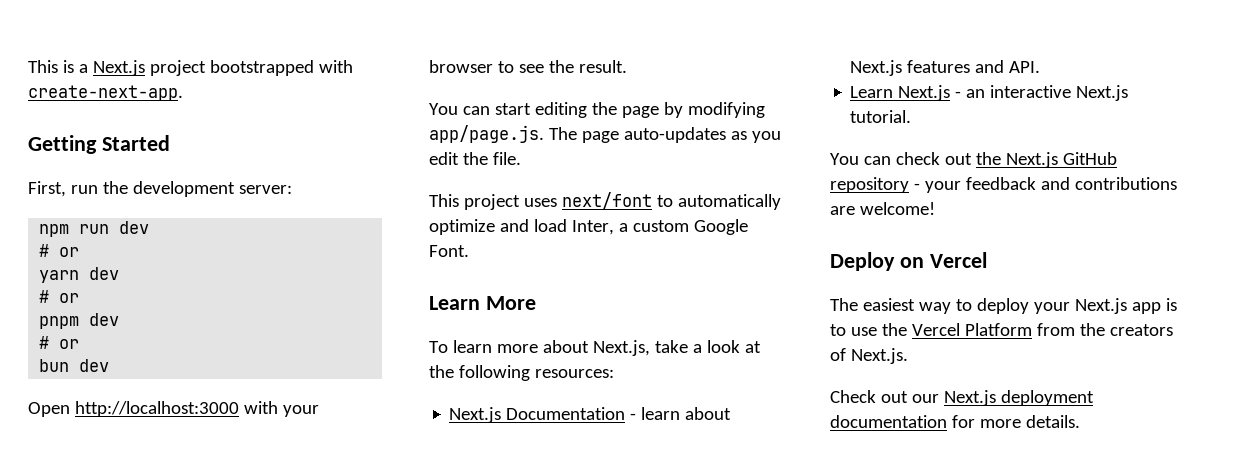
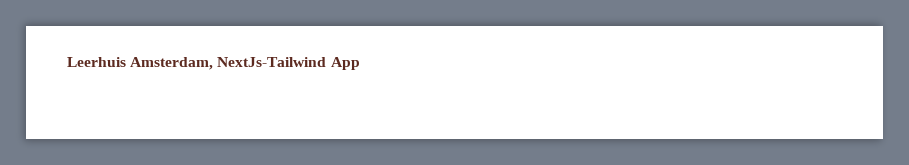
[28,60,353,76] [28,85,183,101] [28,135,170,154] [28,181,292,197] [39,221,150,237] [39,244,80,257] [39,267,120,283] [39,290,80,303] [39,313,120,329] [39,336,80,349] [39,359,110,372] [28,401,319,417] [429,60,627,73] [429,102,765,118] [429,125,781,143] [429,152,521,165] [429,192,781,210] [429,219,748,235] [429,245,469,257] [429,296,536,310] [429,340,761,356] [429,365,614,381] [449,407,732,423] [850,60,1041,76] [850,85,1129,101] [850,110,912,123] [830,152,1117,168] [830,177,1177,193] [830,202,935,215] [830,252,987,271] [830,298,1177,314] [830,323,1173,336] [830,348,908,364] [830,390,1094,406] [830,415,1080,428] This is a Next.js project bootstrapped with create-next-app. // Getting Started // First, run the development server: // npm run dev // # or // yarn dev // # or // pnpm dev // # or // bun dev // Open http://localhost:3000 with your browser to see the result. // You can start editing the page by modifying app/page.js. The page auto-updates as you edit the file. // This project uses next/font to automatically optimize and load Inter, a custom Google Font. // Learn More // To learn more about Next.js, take a look at the following resources: // Next.js Documentation - learn about Next.js features and API. // Learn Next.js - an interactive Next.js tutorial. // You can check out the Next.js GitHub repository - your feedback and contributions are welcome! // Deploy on Vercel // The easiest way to deploy your Next.js app is to use the Vercel Platform from the creators of Next.js. // Check out our Next.js deployment documentation for more details. -> [67,57,360,70] Leerhuis Amsterdam, NextJs-Tailwind App

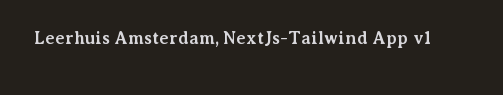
(360, 63) none -> [412,31,431,44] v1

